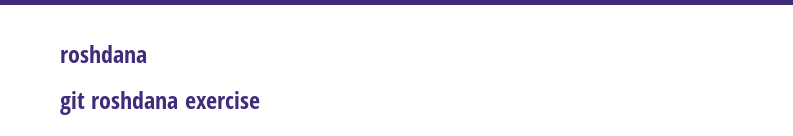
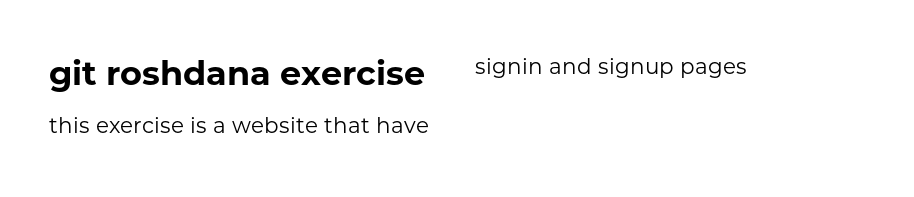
[60,45,147,63] roshdana // -> (49, 75) none
(260, 100) none -> [49,117,429,133] [475,58,747,78] // this exercise is a website that have signin and signup pages

